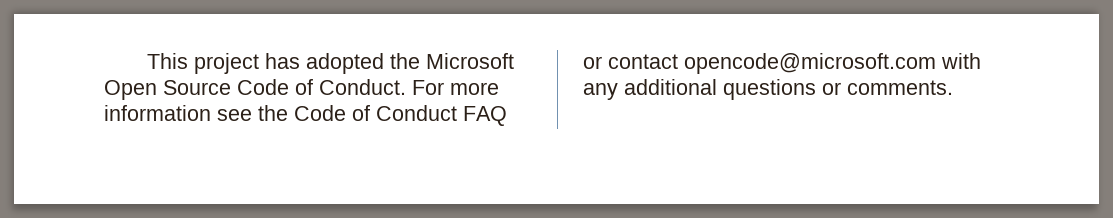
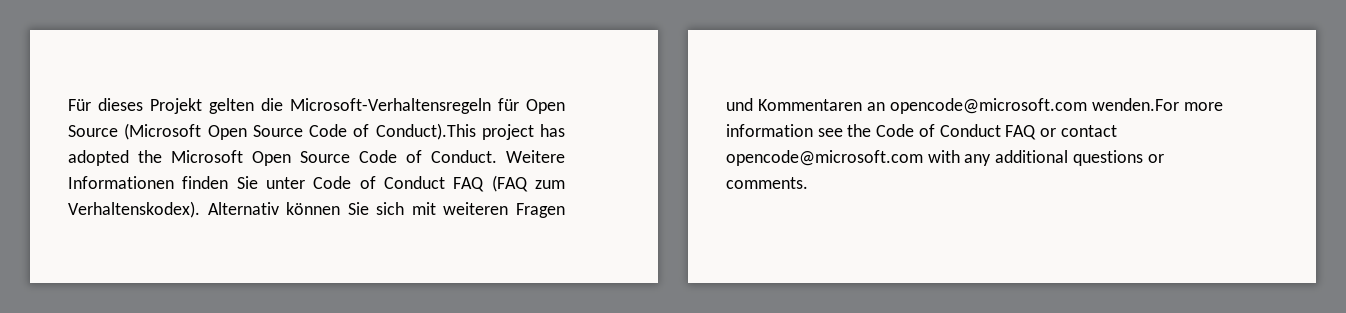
[147,53,189,69] This -> [68,98,565,114] [68,123,476,140] Für dieses Projekt gelten die Microsoft-Verhaltensregeln für Open Source (Microsoft Open Source Code of Conduct).This
[412,80,444,95] For -> [506,150,565,163] [68,175,565,192] [68,201,565,218] [726,98,1179,114] Weitere Informationen finden Sie unter Code of Conduct FAQ (FAQ zum Verhaltenskodex). Alternativ können Sie sich mit weiteren Fragen und Kommentaren an opencode@microsoft.com wenden.For

